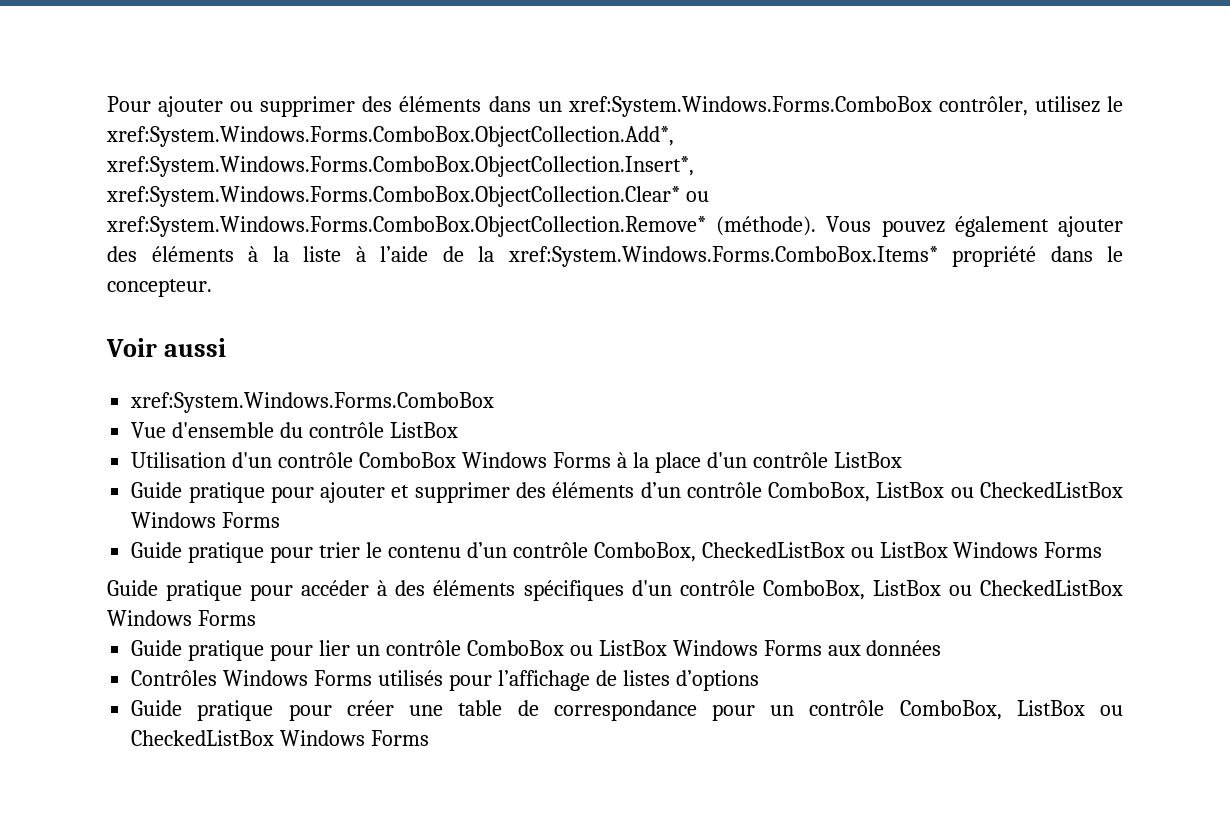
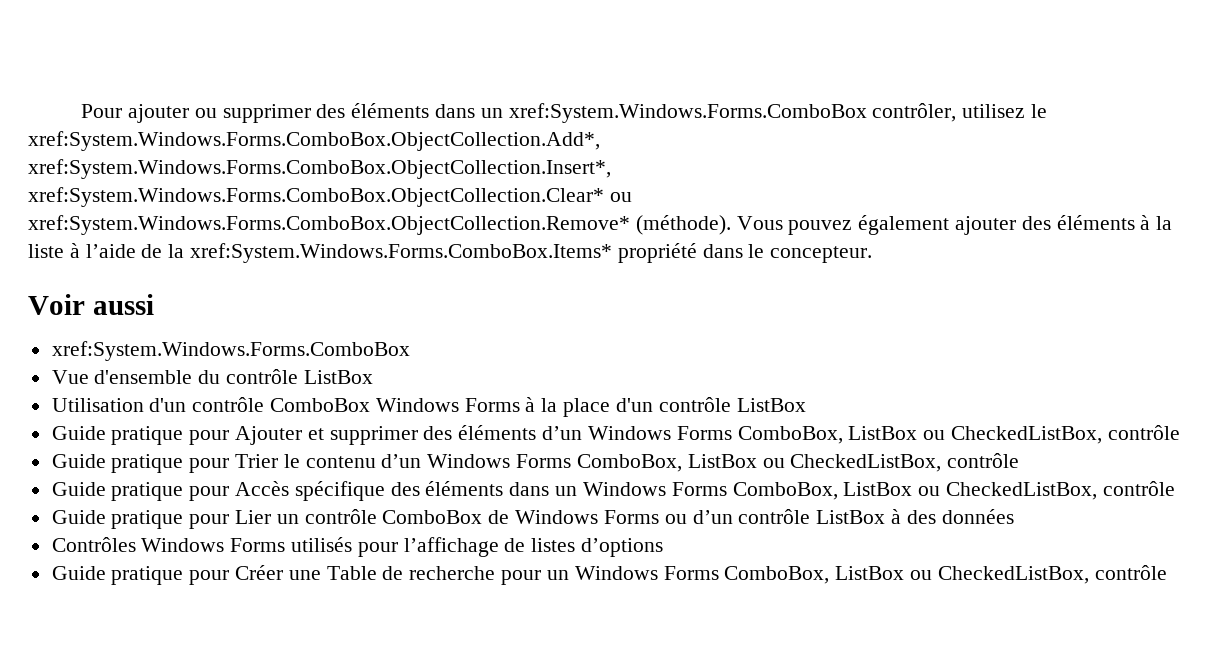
[320,482,386,503] ajouter -> [235,426,303,445] Ajouter
[686,482,1123,502] [131,512,281,528] [131,542,361,563] contrôle ComboBox, ListBox ou CheckedListBox Windows Forms // Guide pratique pour trier -> [587,425,1180,444] [51,454,279,473] Windows Forms ComboBox, ListBox ou CheckedListBox, contrôle // Guide pratique pour Trier
[512,542,1103,562] [107,580,1123,601] [107,610,256,626] [131,640,351,661] contrôle ComboBox, CheckedListBox ou ListBox Windows Forms // Guide pratique pour accéder à des éléments spécifiques d'un contrôle ComboBox, ListBox ou CheckedListBox Windows Forms // Guide pratique pour lier -> [427,453,1020,472] [51,481,1175,501] [51,510,272,529] Windows Forms ComboBox, ListBox ou CheckedListBox, contrôle // Guide pratique pour Accès spécifique des éléments dans un Windows Forms ComboBox, ListBox ou CheckedListBox, contrôle // Guide pratique pour Lier
[569,640,861,656] ou ListBox Windows Forms aux -> [488,509,936,524] de Windows Forms ou d’un contrôle ListBox à des
[346,700,1124,721] [131,730,430,746] créer une table de correspondance pour un contrôle ComboBox, ListBox ou CheckedListBox Windows Forms -> [235,565,1167,585] Créer une Table de recherche pour un Windows Forms ComboBox, ListBox ou CheckedListBox, contrôle

